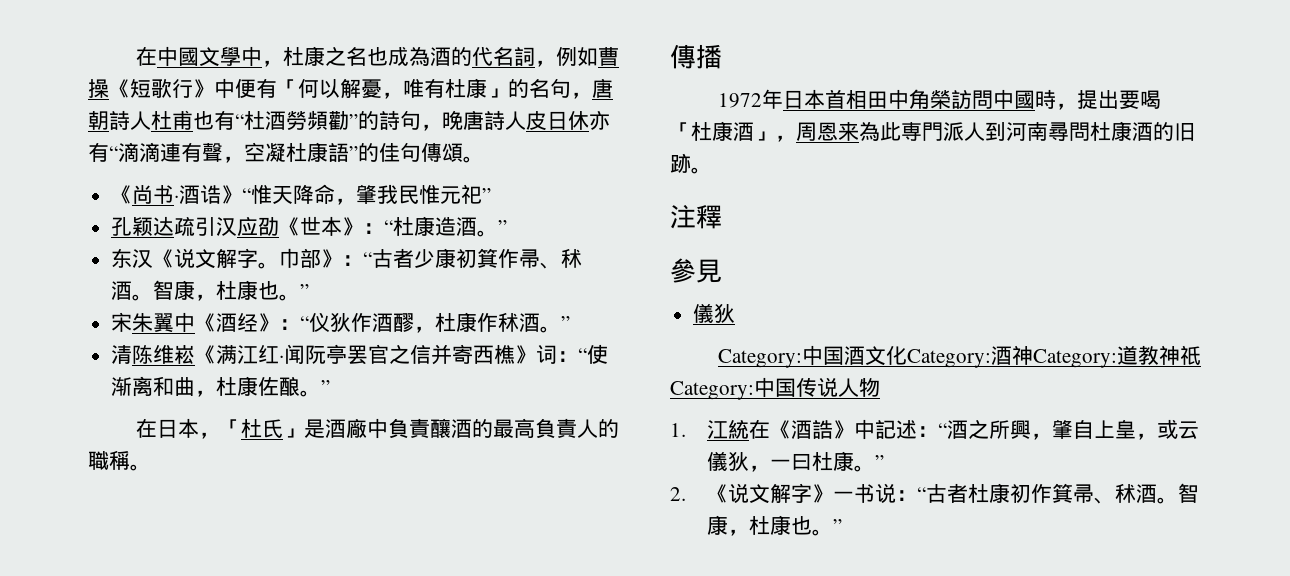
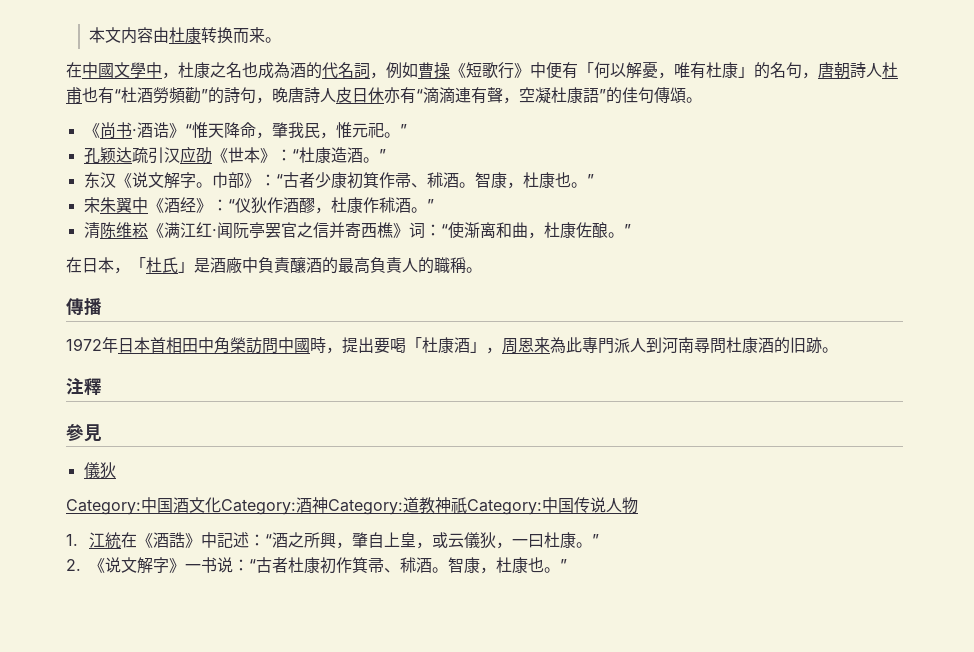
(136, 56) none -> [89,27,282,44] 本文内容由杜康转换而来。 //
[419,184,483,204] 惟元祀 -> [319,122,400,139] ，惟元祀。
[901,122,922,141] 専 -> [582,337,598,353] 專

